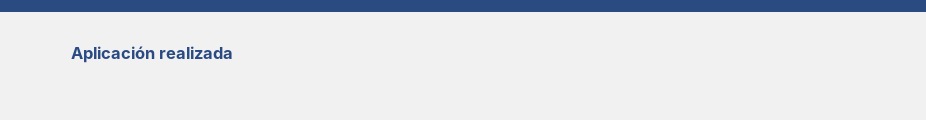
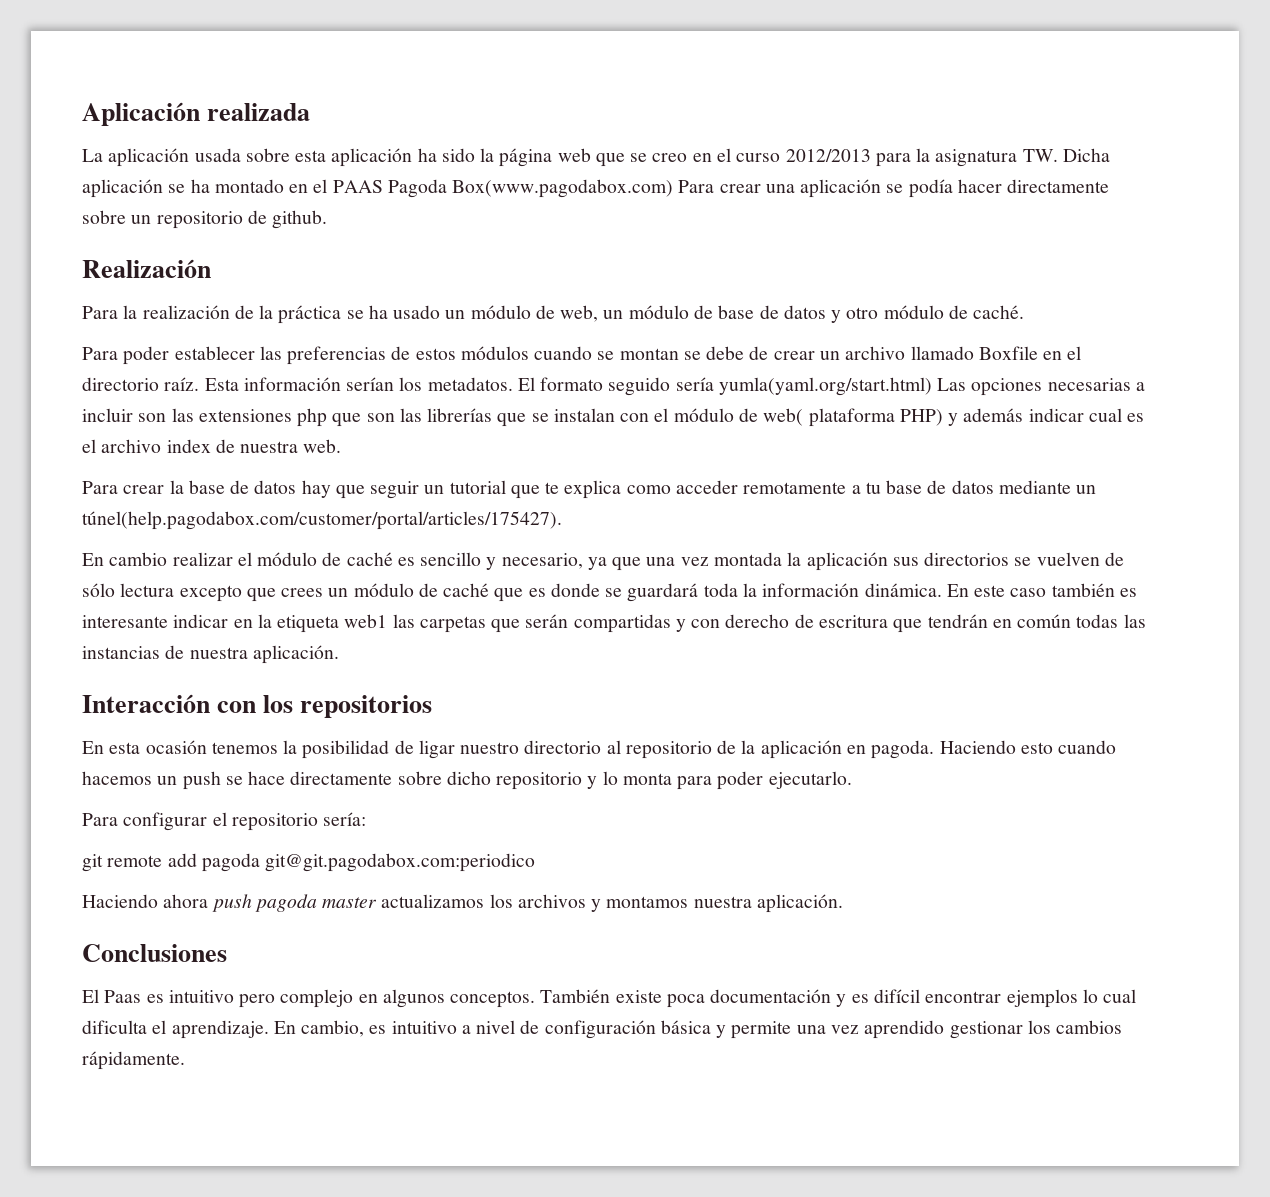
(234, 52) none -> [82,148,1110,167] [82,179,1110,198] [82,210,328,229] [82,259,211,278] [82,305,1025,324] [82,346,1082,365] [82,377,1145,396] [82,408,1145,427] [82,439,342,453] [82,480,1097,499] [82,511,562,530] [82,552,1124,571] [82,583,1137,602] [82,614,1146,633] [82,645,339,664] [82,694,433,718] [82,740,1117,759] [82,771,852,790] [82,812,367,831] [82,853,536,872] [82,894,843,913] [82,944,227,962] [82,989,1137,1008] [82,1020,1123,1039] [82,1051,185,1070] // La aplicación usada sobre esta aplicación ha sido la página web que se creo en el curso 2012/2013 para la asignatura TW. Dicha aplicación se ha montado en el PAAS Pagoda Box(www.pagodabox.com) Para crear una aplicación se podía hacer directamente sobre un repositorio de github. // Realización // Para la realización de la práctica se ha usado un módulo de web, un módulo de base de datos y otro módulo de caché. // Para poder establecer las preferencias de estos módulos cuando se montan se debe de crear un archivo llamado Boxfile en el directorio raíz. Esta información serían los metadatos. El formato seguido sería yumla(yaml.org/start.html) Las opciones necesarias a incluir son las extensiones php que son las librerías que se instalan con el módulo de web( plataforma PHP) y además indicar cual es el archivo index de nuestra web. // Para crear la base de datos hay que seguir un tutorial que te explica como acceder remotamente a tu base de datos mediante un túnel(help.pagodabox.com/customer/portal/articles/175427). // En cambio realizar el módulo de caché es sencillo y necesario, ya que una vez montada la aplicación sus directorios se vuelven de sólo lectura excepto que crees un módulo de caché que es donde se guardará toda la información dinámica. En este caso también es interesante indicar en la etiqueta web1 las carpetas que serán compartidas y con derecho de escritura que tendrán en común todas las instancias de nuestra aplicación. // Interacción con los repositorios // En esta ocasión tenemos la posibilidad de ligar nuestro directorio al repositorio de la aplicación en pagoda. Haciendo esto cuando hacemos un push se hace directamente sobre dicho repositorio y lo monta para poder ejecutarlo. // Para configurar el repositorio sería: // git remote add pagoda git@git.pagodabox.com:periodico // Haciendo ahora push pagoda master actualizamos los archivos y montamos nuestra aplicación. // Conclusiones // El Paas es intuitivo pero complejo en algunos conceptos. También existe poca documentación y es difícil encontrar ejemplos lo cual dificulta el aprendizaje. En cambio, es intuitivo a nivel de configuración básica y permite una vez aprendido gestionar los cambios rápidamente.

